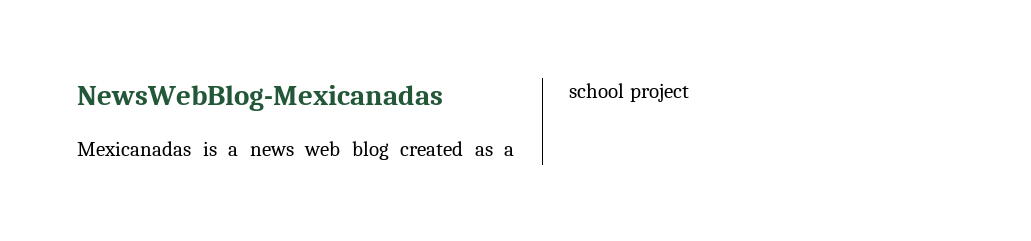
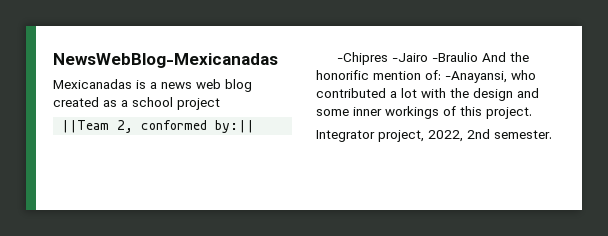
(689, 92) none -> [61,120,255,133] [337,52,530,65] [316,70,536,83] [316,88,539,101] [316,106,532,119] [316,129,552,142] // ||Team 2, conformed by:|| // -Chipres -Jairo -Braulio And the honorific mention of: -Anayansi, who contributed a lot with the design and some inner workings of this project. // Integrator project, 2022, 2nd semester.

